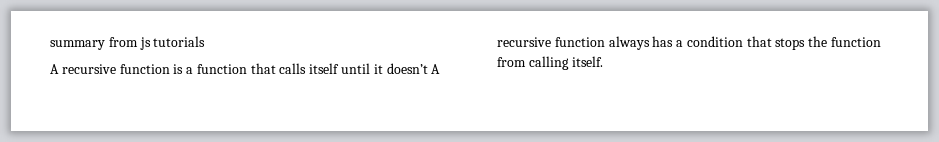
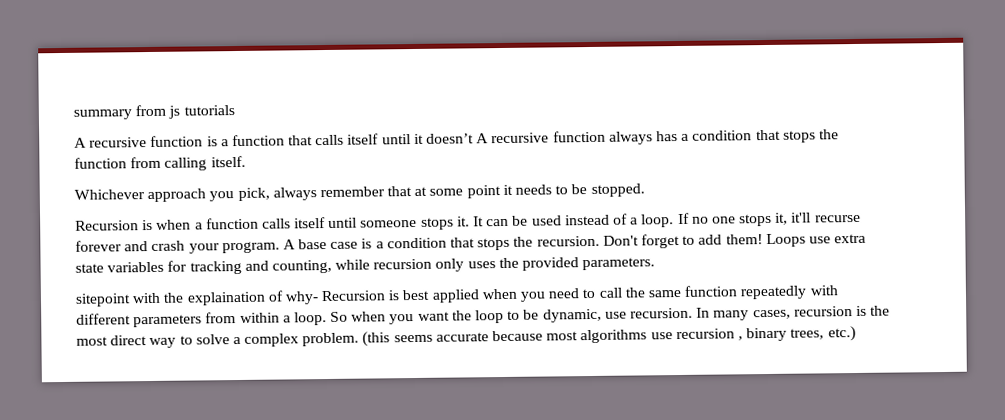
(603, 61) none -> [74,183,645,203] [75,212,861,231] [75,233,867,254] [75,257,656,275] [75,285,838,307] [76,305,891,328] [76,326,856,349] // Whichever approach you pick, always remember that at some point it needs to be stopped. // Recursion is when a function calls itself until someone stops it. It can be used instead of a loop. If no one stops it, it'll recurse forever and crash your program. A base case is a condition that stops the recursion. Don't forget to add them! Loops use extra state variables for tracking and counting, while recursion only uses the provided parameters. // sitepoint with the explaination of why- Recursion is best applied when you need to call the same function repeatedly with different parameters from within a loop. So when you want the loop to be dynamic, use recursion. In many cases, recursion is the most direct way to solve a complex problem. (this seems accurate because most algorithms use recursion , binary trees, etc.)

